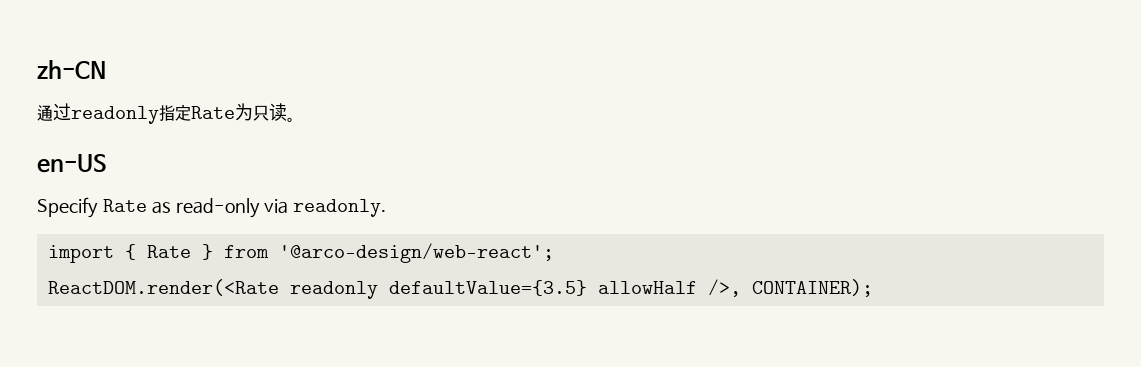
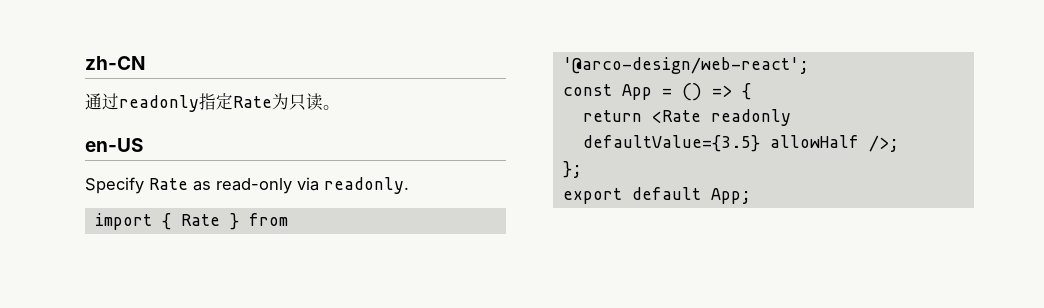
[47,279,873,299] ReactDOM.render(<Rate readonly defaultValue={3.5} allowHalf />, CONTAINER); -> [562,83,751,101] [582,109,791,126] [582,135,899,152] [562,161,582,178] [562,187,751,204] const App = () => { // return <Rate readonly defaultValue={3.5} allowHalf />; // }; // export default App;

